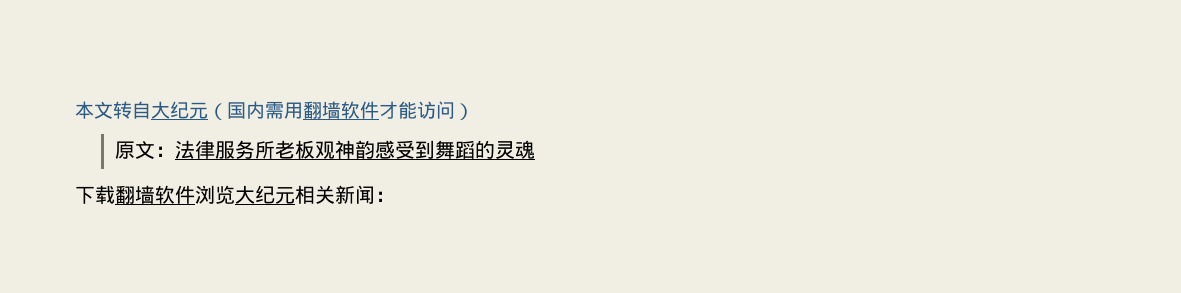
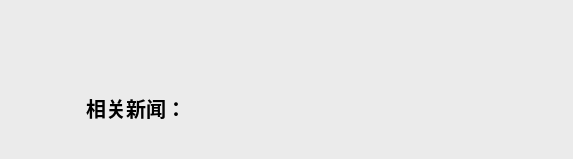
[75,101,474,120] [114,140,535,159] [75,185,295,204] 本文转自大纪元（国内需用翻墙软件才能访问） // 原文：法律服务所老板观神韵感受到舞蹈的灵魂 // 下载翻墙软件浏览大纪元 -> (86, 109) none

